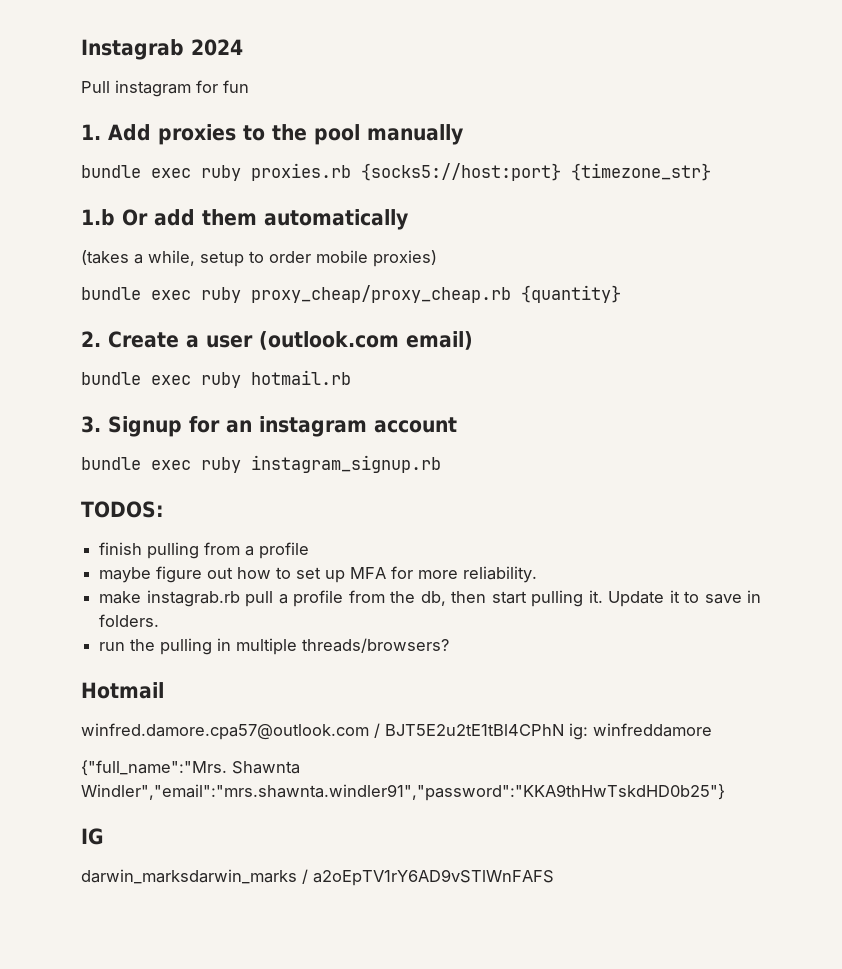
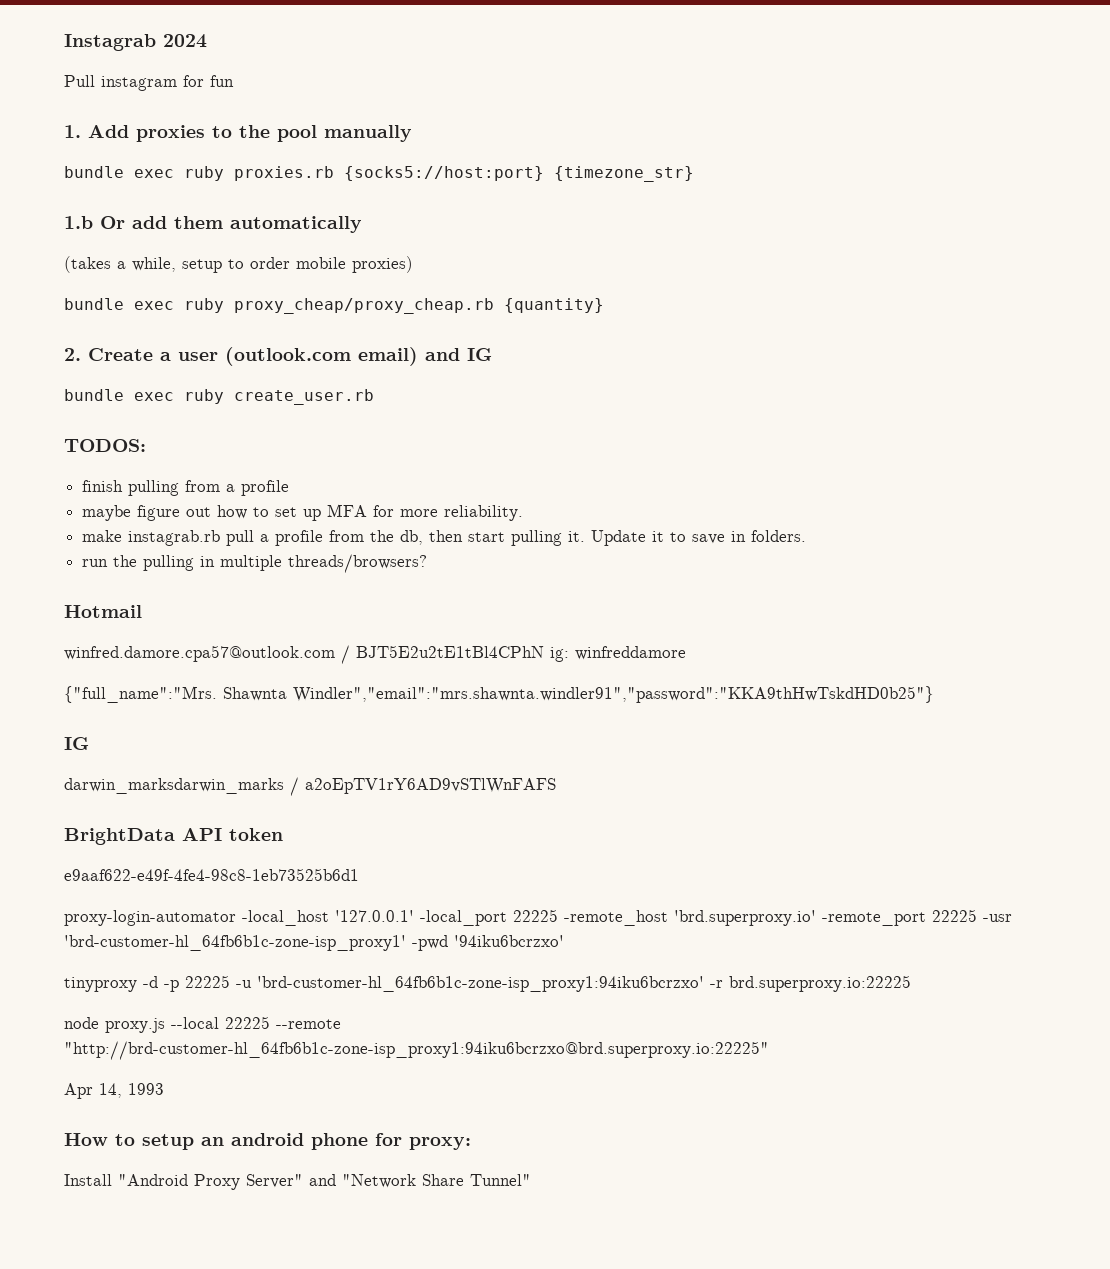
[81,370,351,388] [81,416,457,437] [81,455,441,473] // bundle exec ruby hotmail.rb // 3. Signup for an instagram account // bundle exec ruby instagram_signup.rb -> [425,348,492,361] [64,389,374,405] and IG // bundle exec ruby create_user.rb
(554, 877) none -> [64,828,283,845] [64,868,359,881] [64,909,1012,926] [64,935,564,951] [64,975,911,992] [64,1016,341,1033] [64,1041,769,1060] [64,1083,164,1099] [64,1133,471,1150] [64,1174,531,1190] // BrightData API token // e9aaf622-e49f-4fe4-98c8-1eb73525b6d1 // proxy-login-automator -local_host '127.0.0.1' -local_port 22225 -remote_host 'brd.superproxy.io' -remote_port 22225 -usr 'brd-customer-hl_64fb6b1c-zone-isp_proxy1' -pwd '94iku6bcrzxo' // tinyproxy -d -p 22225 -u 'brd-customer-hl_64fb6b1c-zone-isp_proxy1:94iku6bcrzxo' -r brd.superproxy.io:22225 // node proxy.js --local 22225 --remote "http://brd-customer-hl_64fb6b1c-zone-isp_proxy1:94iku6bcrzxo@brd.superproxy.io:22225" // Apr 14, 1993 // How to setup an android phone for proxy: // Install "Android Proxy Server" and "Network Share Tunnel"

